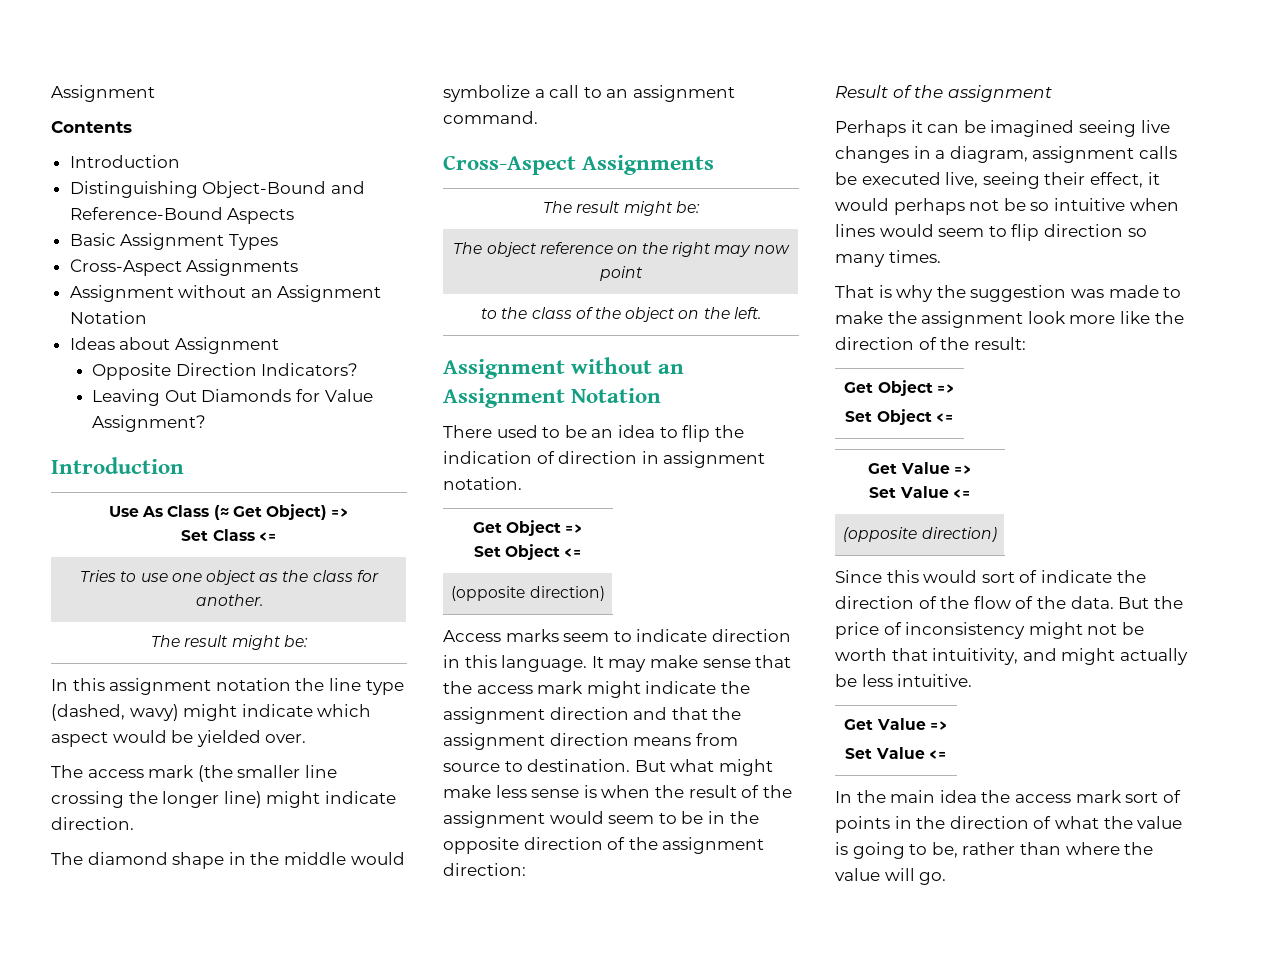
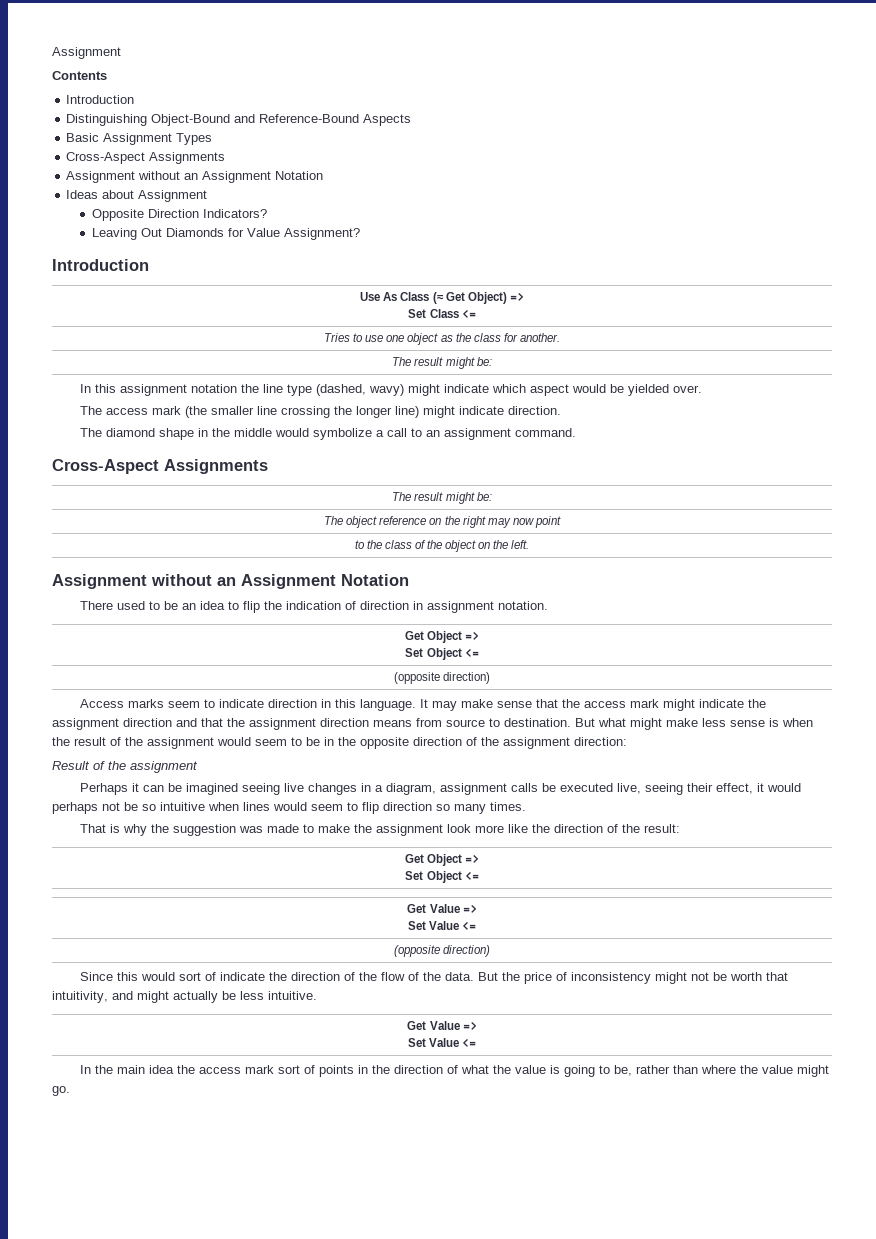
[884,868,915,881] will -> [796,1065,829,1077] might

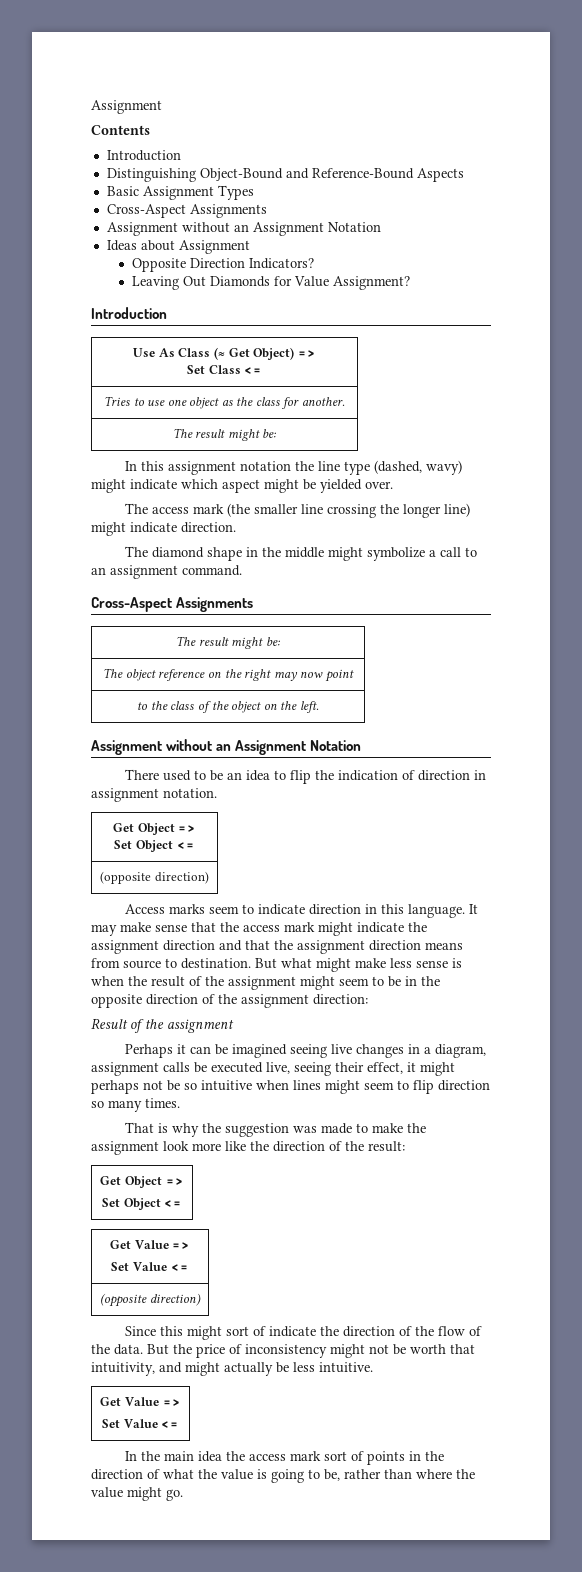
[571,384,606,393] would -> [264,479,299,493] might
[274,428,309,437] would -> [327,547,363,561] might
[217,737,251,746] would -> [300,976,335,990] might
[766,783,801,792] would -> [420,1062,455,1076] might
[273,802,307,811] would -> [325,1080,360,1094] might
[140,972,175,981] would -> [186,1326,222,1340] might

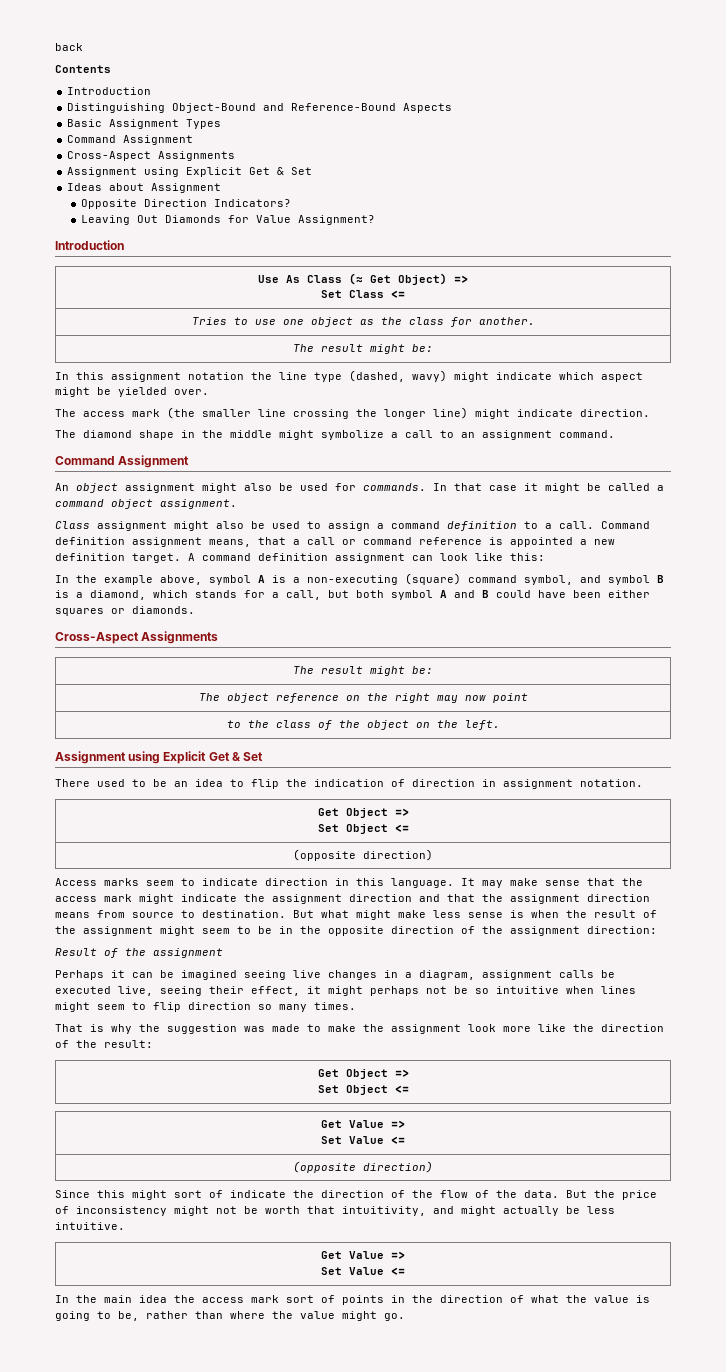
[91,100,162,114] Assignment -> [55,43,83,51] back
(254, 192) none -> [67,135,194,145] // Command Assignment
[181,222,381,236] without an Assignment Notation -> [144,167,313,177] using Explicit Get & Set
(242, 570) none -> [55,455,190,468] [55,483,664,493] [55,499,237,509] [55,521,650,531] [55,537,615,547] [55,553,545,563] [55,573,664,585] [55,590,650,600] [55,606,195,616] // Command Assignment // An object assignment might also be used for commands. In that case it might be called a command object assignment. // Class assignment might also be used to assign a command definition to a call. Command definition assignment means, that a call or command reference is appointed a new definition target. A command definition assignment can look like this: // In the example above, symbol A is a non-executing (square) command symbol, and symbol B is a diamond, which stands for a call, but both symbol A and B could have been either squares or diamonds.
[166,739,362,755] without an Assignment Notation -> [128,751,264,764] using Explicit Get & Set

